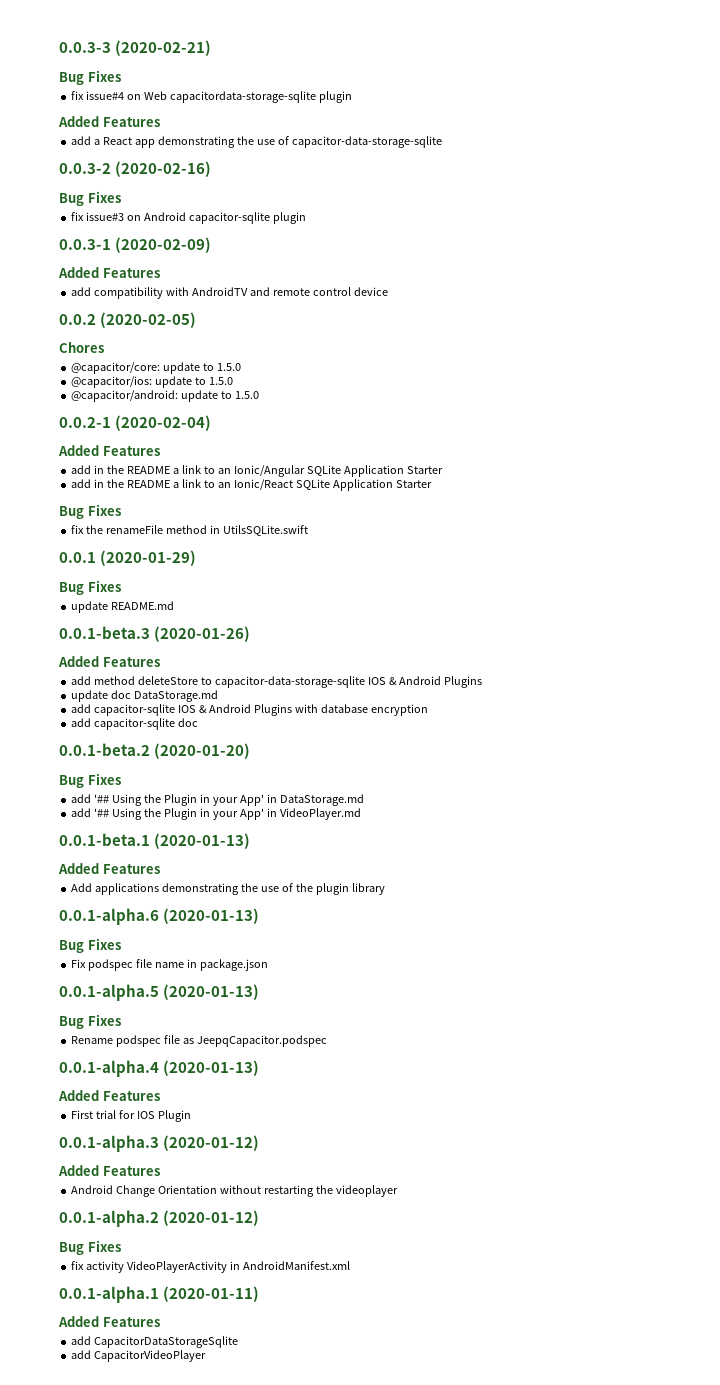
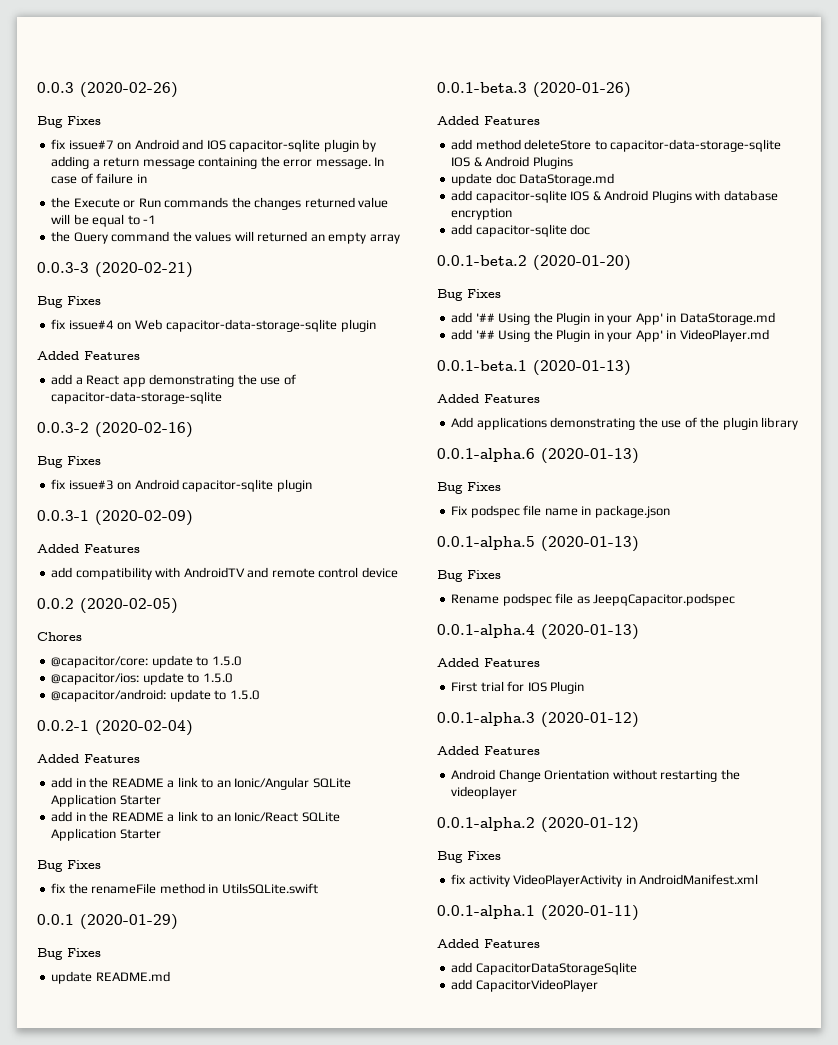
(59, 47) none -> [37,82,178,98] [37,116,101,128] [51,139,377,152] [51,156,385,169] [51,173,147,184] [51,197,389,210] [51,214,157,227] [51,231,400,244] 0.0.3 (2020-02-26) // Bug Fixes // fix issue#7 on Android and IOS capacitor-sqlite plugin by adding a return message containing the error message. In case of failure in // the Execute or Run commands the changes returned value will be equal to -1 // the Query command the values will returned an empty array //
[169,91,316,103] capacitordata-storage-sqlite -> [166,319,338,332] capacitor-data-storage-sqlite

